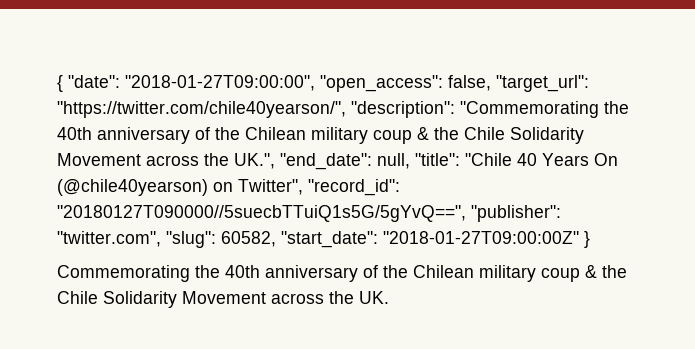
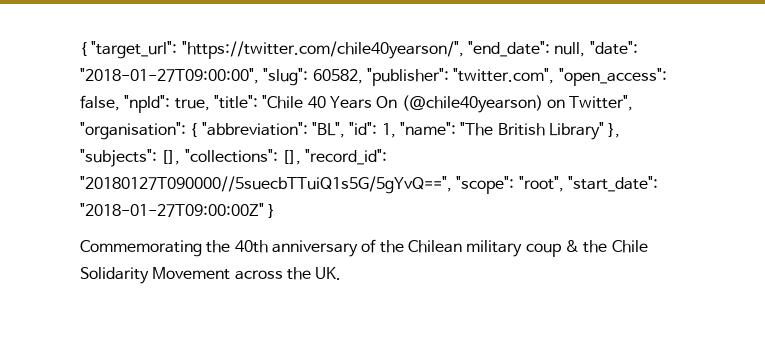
[57,75,589,92] [57,101,629,118] [57,127,584,144] [57,153,410,170] { "date": "2018-01-27T09:00:00", "open_access": false, "target_url": "https://twitter.com/chile40yearson/", "description": "Commemorating the 40th anniversary of the Chilean military coup & the Chile Solidarity Movement across the UK.", "end_date": null, -> [80,41,638,59] [80,68,667,86] [80,95,210,113] { "target_url": "https://twitter.com/chile40yearson/", "end_date": null, "date": "2018-01-27T09:00:00", "slug": 60582, "publisher": "twitter.com", "open_access": false, "npld": true,
[308,179,400,196] [57,205,561,222] [57,231,276,248] "record_id": "20180127T090000//5suecbTTuiQ1s5G/5gYvQ==", "publisher": "twitter.com", "slug": 60582, -> [80,122,621,140] [80,149,388,167] [80,176,564,194] "organisation": { "abbreviation": "BL", "id": 1, "name": "The British Library" }, "subjects": [], "collections": [], "record_id": "20180127T090000//5suecbTTuiQ1s5G/5gYvQ==", "scope": "root",

